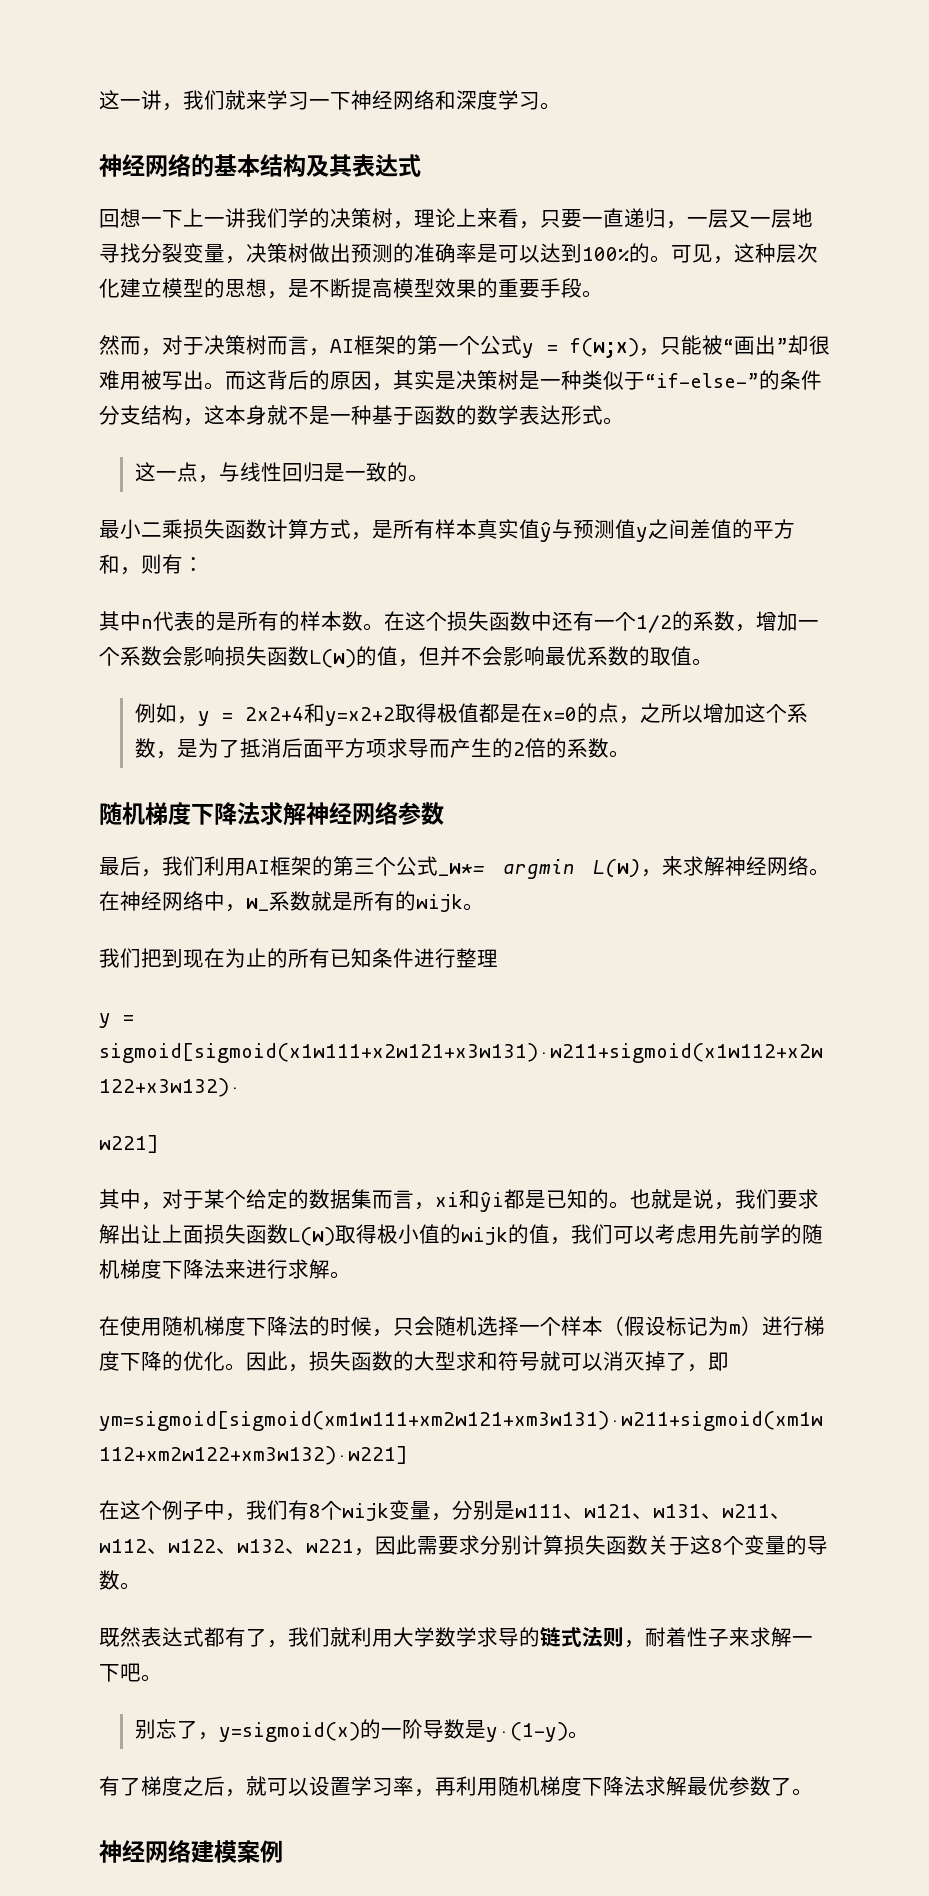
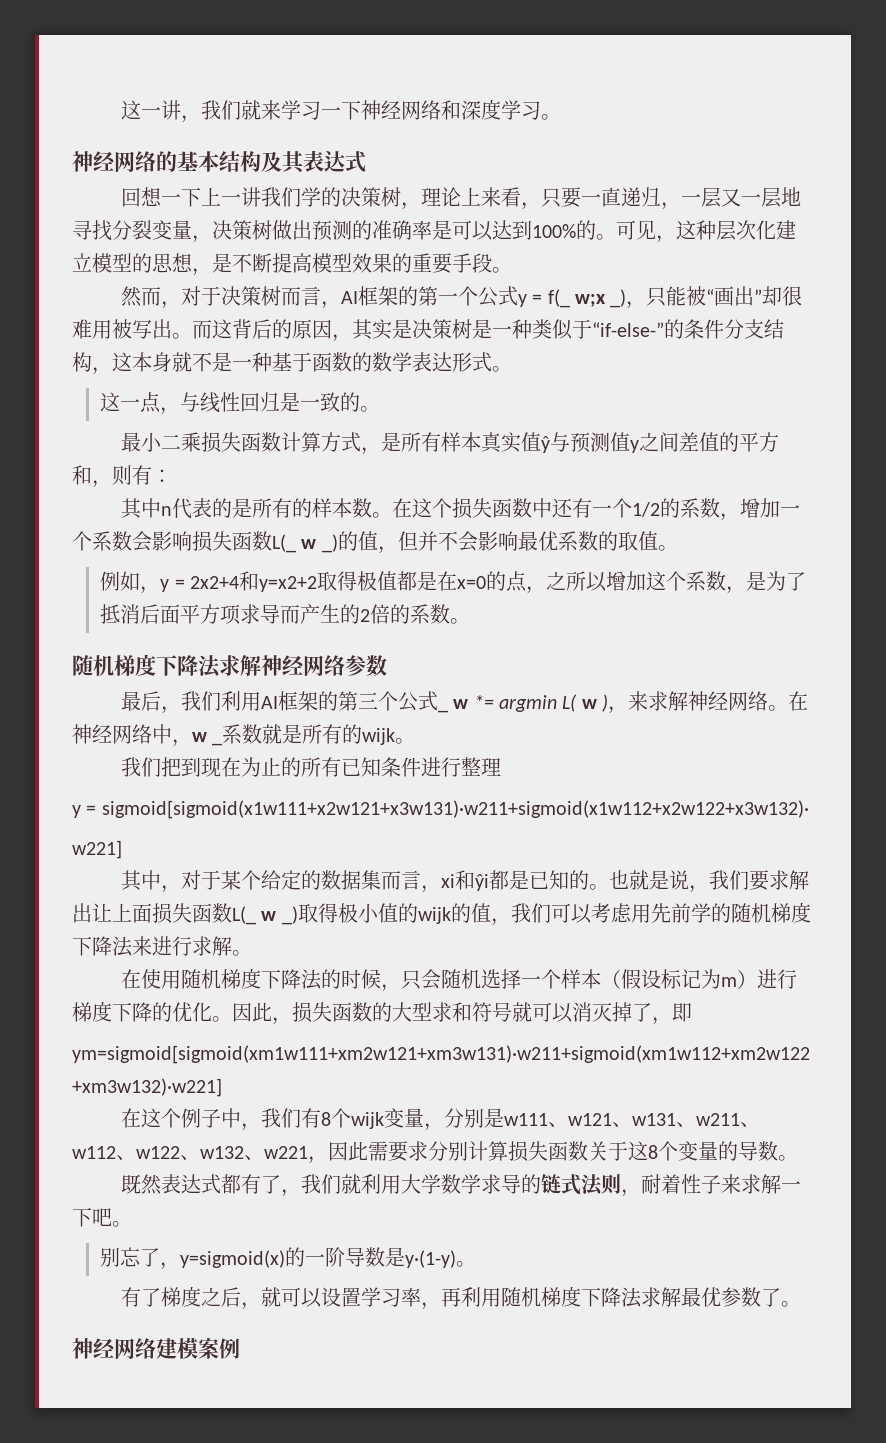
[570,338,639,358] f(w;x) -> [547,289,627,308] f(_ w;x _)
[309,649,356,668] L(w) -> [272,534,338,553] L(_ w _)
[438,859,641,879] _w*= argmin L(w) -> [437,709,448,713] [453,694,609,712] _ w *= argmin L( w )
[246,898,269,911] w_ -> [192,732,207,742] [212,742,223,746] w _
[288,1227,335,1246] L(w) -> [232,906,298,925] L(_ w _)

